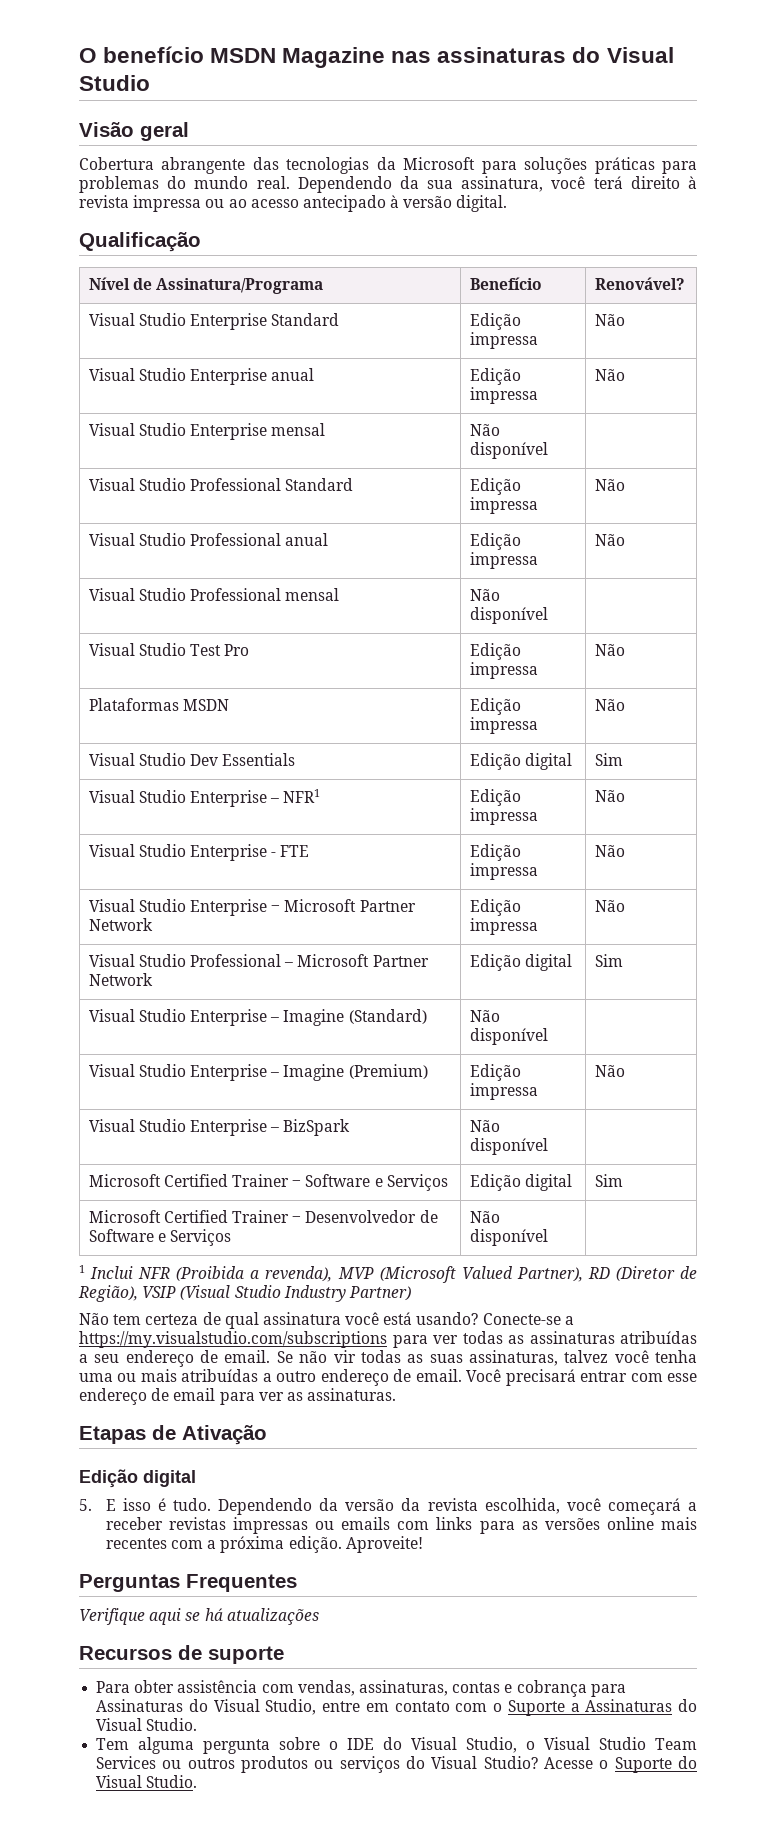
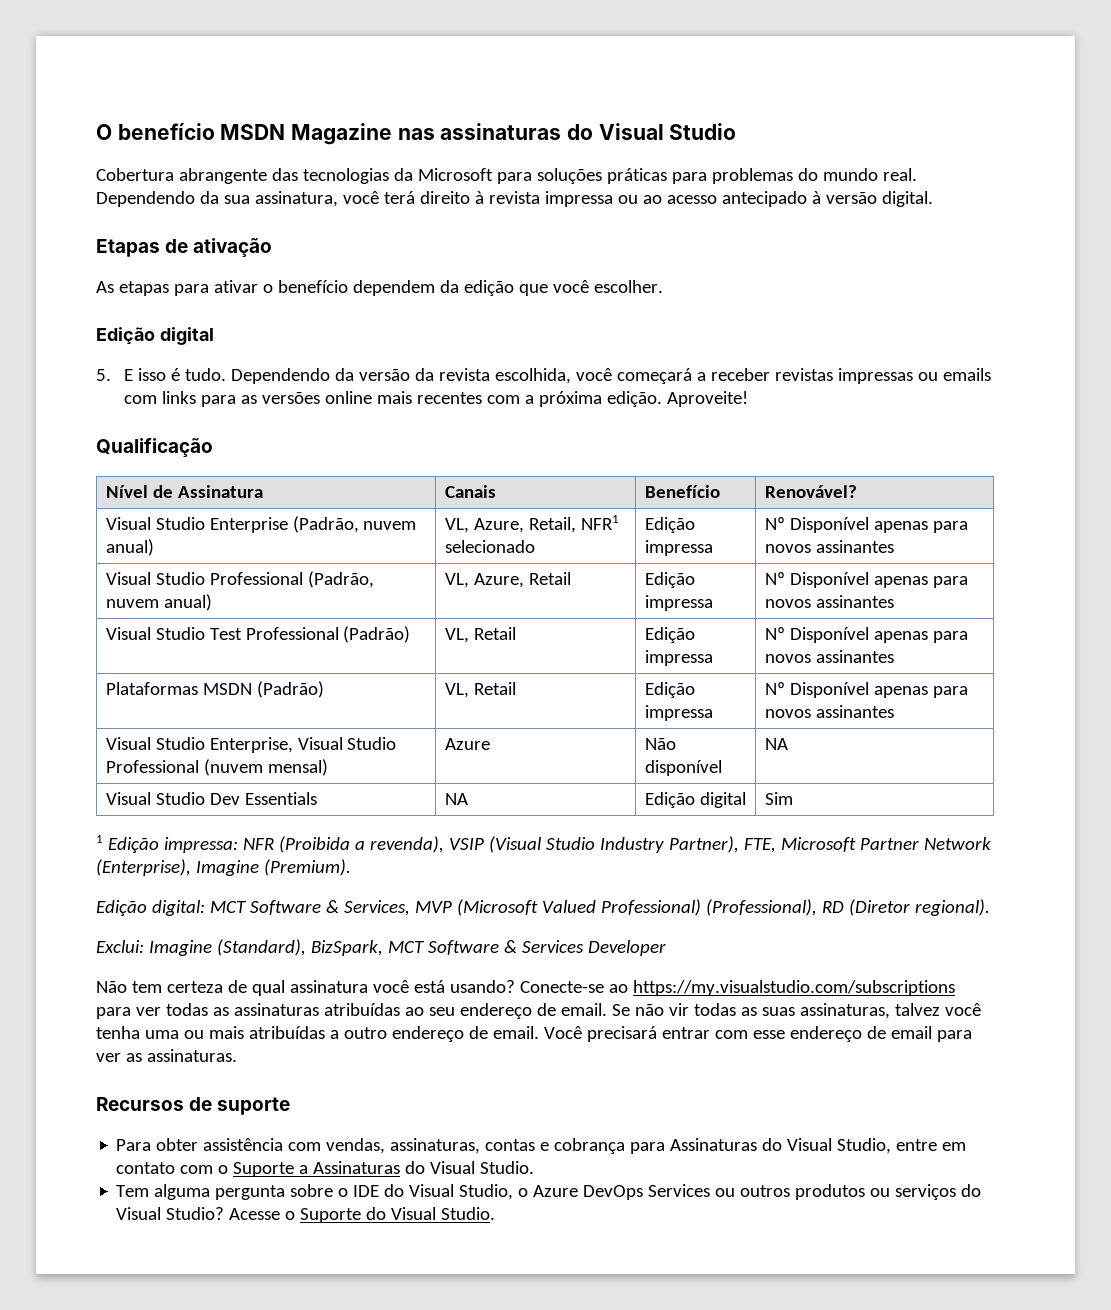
[79,122,189,141] // Visão geral -> (737, 131) none
[79,232,201,252] [88,277,324,294] [469,277,542,290] [594,277,685,290] [88,313,340,330] [469,313,521,330] [469,332,538,349] [594,314,625,326] [88,368,315,385] [469,368,521,385] [469,387,538,404] [594,369,625,381] [88,423,326,440] [469,424,500,436] [469,442,548,459] [88,478,354,491] [469,478,521,495] [469,497,538,514] [594,479,625,491] [88,533,329,546] [469,533,521,550] [469,552,538,569] [594,534,625,546] [88,588,340,601] [469,589,500,601] [469,607,548,624] [88,643,250,656] [469,643,521,660] [469,662,538,679] [594,644,625,656] [88,698,229,711] [469,698,521,715] [469,717,538,734] [594,699,625,711] [88,753,296,766] [469,753,572,770] [594,753,623,766] [88,789,321,807] [469,789,521,806] [469,808,538,825] [594,790,625,802] [88,844,310,861] [469,844,521,861] [469,863,538,880] [594,845,625,857] [88,899,416,916] [88,918,153,931] [469,899,521,916] [469,918,538,935] [594,900,625,912] [88,954,429,967] [88,973,153,986] [469,954,572,971] [594,954,623,967] [88,1009,427,1026] [469,1010,500,1022] [469,1028,548,1045] [88,1064,428,1081] [469,1064,521,1081] [469,1083,538,1100] [594,1065,625,1077] [88,1119,351,1136] [469,1120,500,1132] [469,1138,548,1155] [88,1174,448,1191] [469,1174,572,1191] [594,1174,623,1187] [88,1210,438,1223] [88,1229,232,1246] [469,1211,500,1223] [469,1229,548,1246] [79,1265,697,1283] [78,1285,411,1302] [79,1312,574,1329] [79,1331,697,1348] [79,1350,697,1367] [79,1369,697,1386] [79,1388,397,1405] [79,1425,267,1445] Qualificação // Nível de Assinatura/Programa | Benefício | Renovável? // Visual Studio Enterprise Standard | Edição impressa | Não // Visual Studio Enterprise anual | Edição impressa | Não // Visual Studio Enterprise mensal | Não disponível | // Visual Studio Professional Standard | Edição impressa | Não // Visual Studio Professional anual | Edição impressa | Não // Visual Studio Professional mensal | Não disponível | // Visual Studio Test Pro | Edição impressa | Não // Plataformas MSDN | Edição impressa | Não // Visual Studio Dev Essentials | Edição digital | Sim // Visual Studio Enterprise – NFR1 | Edição impressa | Não // Visual Studio Enterprise - FTE | Edição impressa | Não // Visual Studio Enterprise ‒ Microsoft Partner Network | Edição impressa | Não // Visual Studio Professional – Microsoft Partner Network | Edição digital | Sim // Visual Studio Enterprise – Imagine (Standard) | Não disponível | // Visual Studio Enterprise – Imagine (Premium) | Edição impressa | Não // Visual Studio Enterprise – BizSpark | Não disponível | // Microsoft Certified Trainer ‒ Software e Serviços | Edição digital | Sim // Microsoft Certified Trainer ‒ Desenvolvedor de Software e Serviços | Não disponível | // 1 Inclui NFR (Proibida a revenda), MVP (Microsoft Valued Partner), RD (Diretor de Região), VSIP (Visual Studio Industry Partner) // Não tem certeza de qual assinatura você está usando? Conecte-se a https://my.visualstudio.com/subscriptions para ver todas as assinaturas atribuídas a seu endereço de email. Se não vir todas as suas assinaturas, talvez você tenha uma ou mais atribuídas a outro endereço de email. Você precisará entrar com esse endereço de email para ver as assinaturas. // Etapas de Ativação -> [96,238,273,257] [96,280,663,296] Etapas de ativação // As etapas para ativar o benefício dependem da edição que você escolher.
[79,1574,297,1592] [79,1608,319,1625] Perguntas Frequentes // Verifique aqui se há atualizações -> [96,438,213,457] [105,485,263,498] [444,485,496,498] [644,485,720,498] [764,485,857,498] [105,516,417,533] [105,539,154,556] [444,515,619,533] [444,540,535,553] [644,517,695,533] [644,540,713,556] [764,517,968,533] [764,540,894,553] [105,571,374,588] [105,594,212,611] [444,572,571,588] [644,572,695,588] [644,595,713,611] [764,572,968,588] [764,595,894,608] [105,626,411,643] [444,627,516,643] [644,627,695,643] [644,650,713,666] [764,627,968,643] [764,650,894,663] [105,681,324,698] [444,682,516,698] [644,682,695,698] [644,705,713,721] [764,682,968,698] [764,705,894,718] [105,737,397,753] [105,759,328,776] [444,738,490,750] [644,738,676,750] [644,760,722,776] [764,738,788,750] [105,792,317,805] [444,793,468,805] [644,792,746,808] [764,792,793,805] [96,835,991,853] [96,859,351,876] [96,899,990,916] [96,939,666,956] [96,980,955,996] [96,1003,981,1019] [96,1026,972,1042] [96,1049,237,1062] Qualificação // Nível de Assinatura | Canais | Benefício | Renovável? // Visual Studio Enterprise (Padrão, nuvem anual) | VL, Azure, Retail, NFR1 selecionado | Edição impressa | Nº Disponível apenas para novos assinantes // Visual Studio Professional (Padrão, nuvem anual) | VL, Azure, Retail | Edição impressa | Nº Disponível apenas para novos assinantes // Visual Studio Test Professional (Padrão) | VL, Retail | Edição impressa | Nº Disponível apenas para novos assinantes // Plataformas MSDN (Padrão) | VL, Retail | Edição impressa | Nº Disponível apenas para novos assinantes // Visual Studio Enterprise, Visual Studio Professional (nuvem mensal) | Azure | Não disponível | NA // Visual Studio Dev Essentials | NA | Edição digital | Sim // 1 Edição impressa: NFR (Proibida a revenda), VSIP (Visual Studio Industry Partner), FTE, Microsoft Partner Network (Enterprise), Imagine (Premium). // Edição digital: MCT Software & Services, MVP (Microsoft Valued Professional) (Professional), RD (Diretor regional). // Exclui: Imagine (Standard), BizSpark, MCT Software & Services Developer // Não tem certeza de qual assinatura você está usando? Conecte-se ao https://my.visualstudio.com/subscriptions para ver todas as assinaturas atribuídas ao seu endereço de email. Se não vir todas as suas assinaturas, talvez você tenha uma ou mais atribuídas a outro endereço de email. Você precisará entrar com esse endereço de email para ver as assinaturas.
[544,1737,697,1750] Visual Studio Team -> [533,1185,644,1200] Azure DevOps

